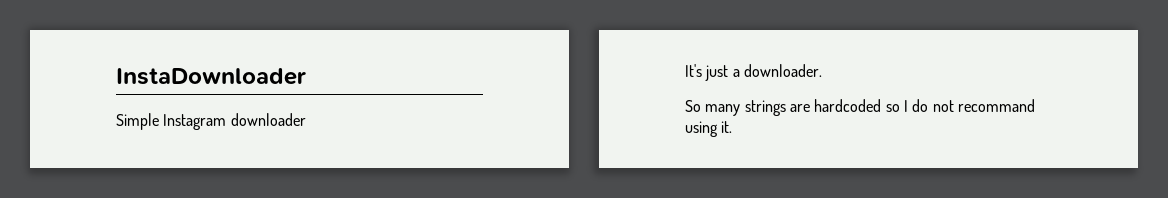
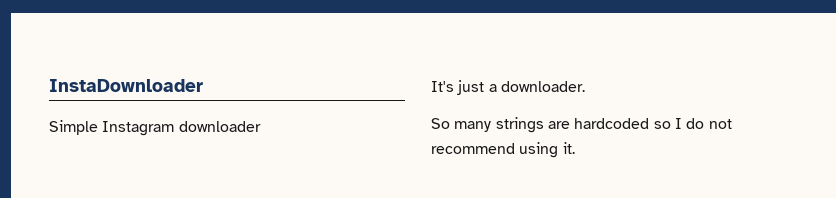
[957,99,1035,112] recommand -> [431,143,515,154] recommend

